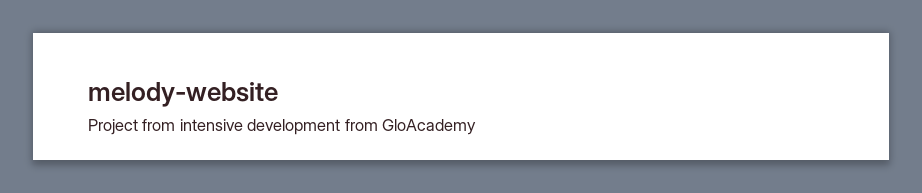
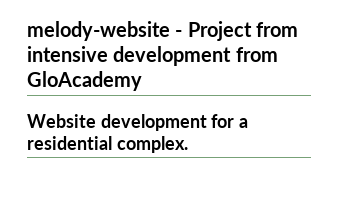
(278, 94) // -> [175,30,183,37] -
(477, 127) none -> [27,114,249,131] [27,136,188,153] // Website development for a residential complex.

